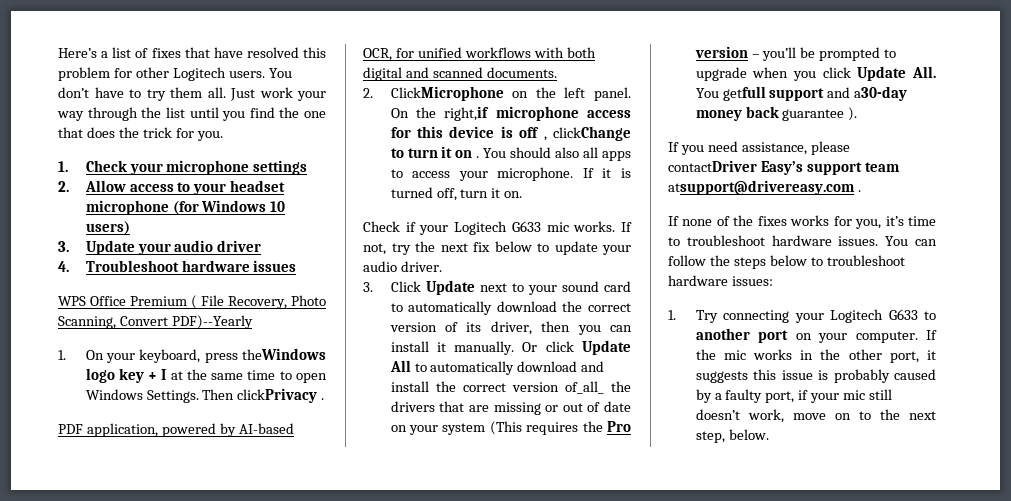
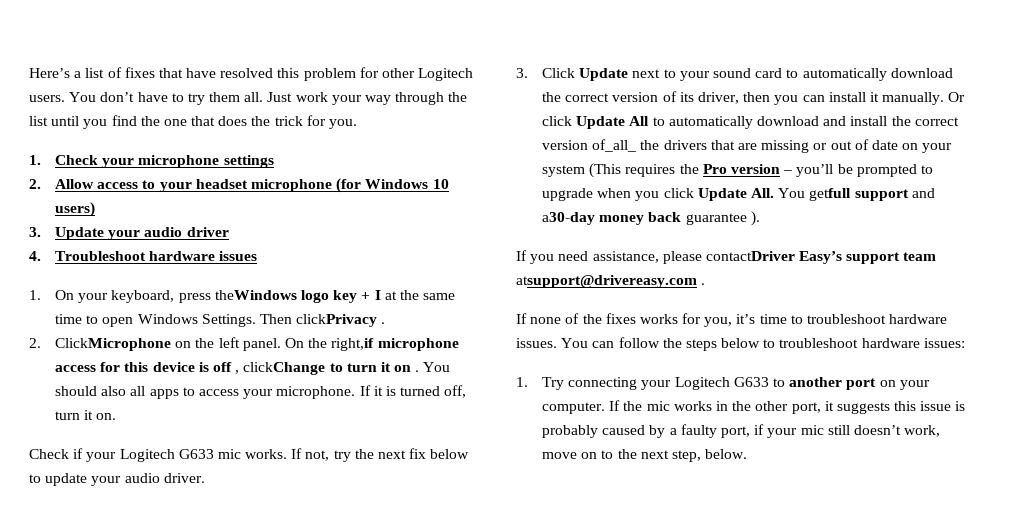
[58,295,326,309] [58,315,253,329] // WPS Office Premium ( File Recovery, Photo Scanning, Convert PDF)--Yearly -> (258, 256) none
[58,423,294,437] [363,47,596,61] [363,67,557,81] // PDF application, powered by AI-based OCR, for unified workflows with both digital and scanned documents. -> (386, 323) none

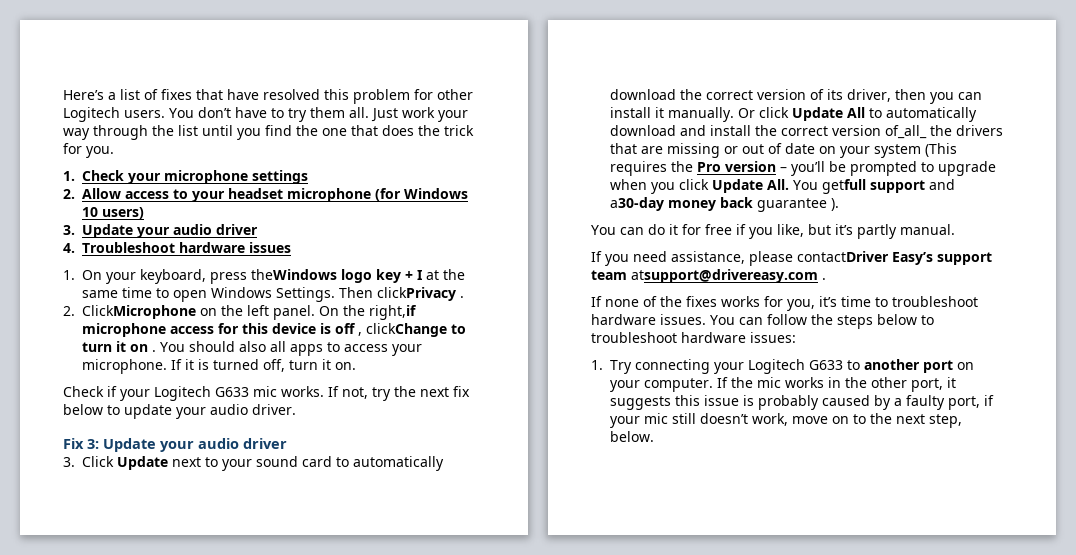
(205, 478) none -> [63,438,287,452] // Fix 3: Update your audio driver
(760, 218) none -> [591,224,955,239] // You can do it for free if you like, but it’s partly manual.

